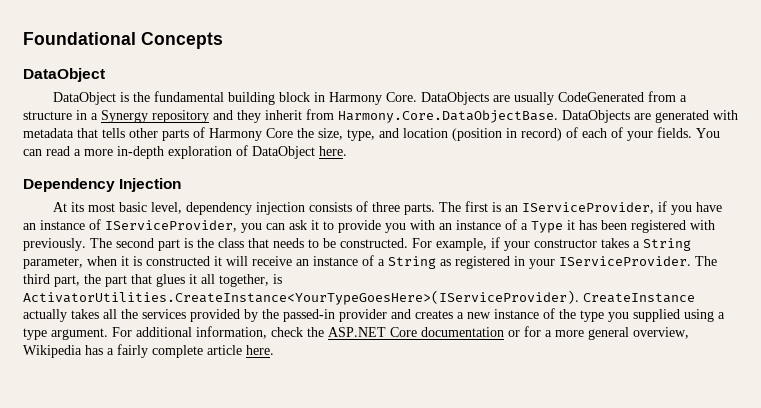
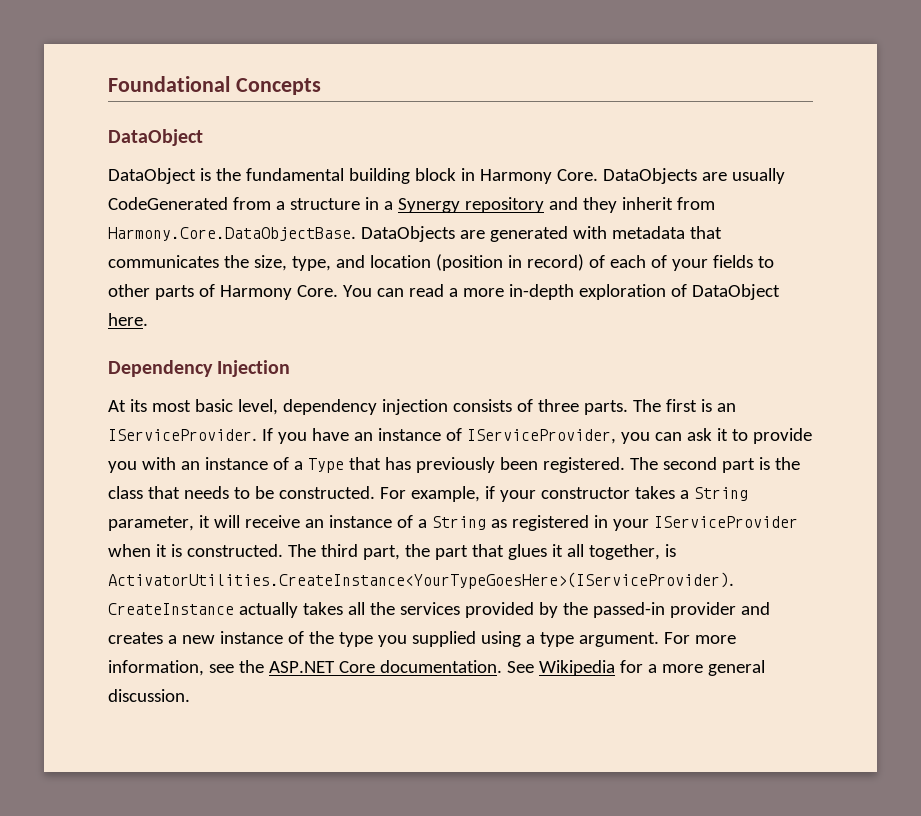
[102,127,293,141] tells other parts of Harmony Core -> [108,255,219,268] communicates
[657,127,692,138] fields. -> [712,255,774,268] [108,284,338,300] fields to other parts of Harmony Core.
[521,201,667,214] IServiceProvider, if -> [108,428,273,441] IServiceProvider. If
[567,220,715,233] [23,238,86,251] it has been registered with previously. -> [348,457,625,473] that has previously been registered.
[87,256,210,266] when it is constructed -> (194, 523) none
[559,256,691,266] IServiceProvider. -> [653,516,798,528] [108,544,283,557] IServiceProvider when it is constructed.
[136,326,689,340] [23,344,274,358] additional information, check the ASP.NET Core documentation or for a more general overview, Wikipedia has a fairly complete article here. -> [694,635,736,644] [108,660,765,676] [108,689,190,702] more information, see the ASP.NET Core documentation. See Wikipedia for a more general discussion.

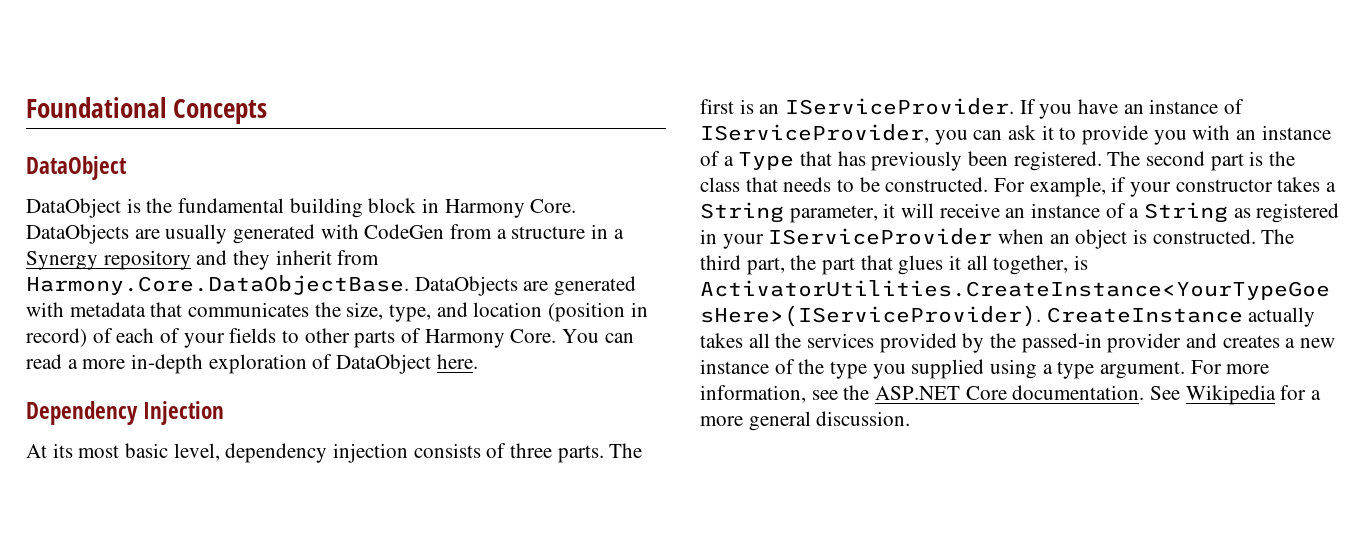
[108,197,228,210] CodeGenerated -> [233,224,445,244] generated with CodeGen
[155,544,167,557] it -> [1049,229,1128,249] an object

